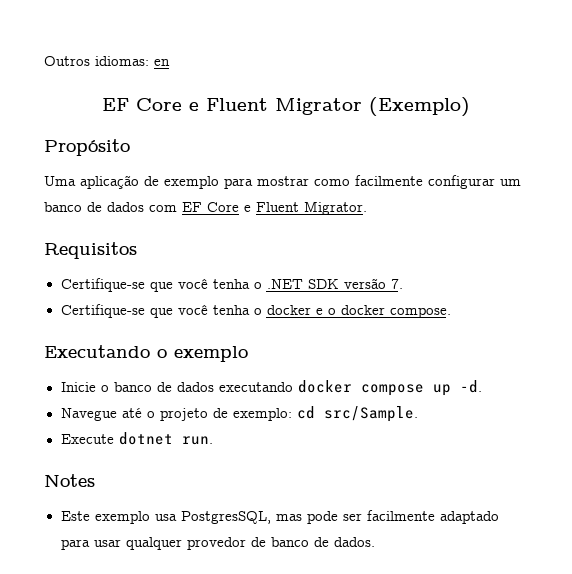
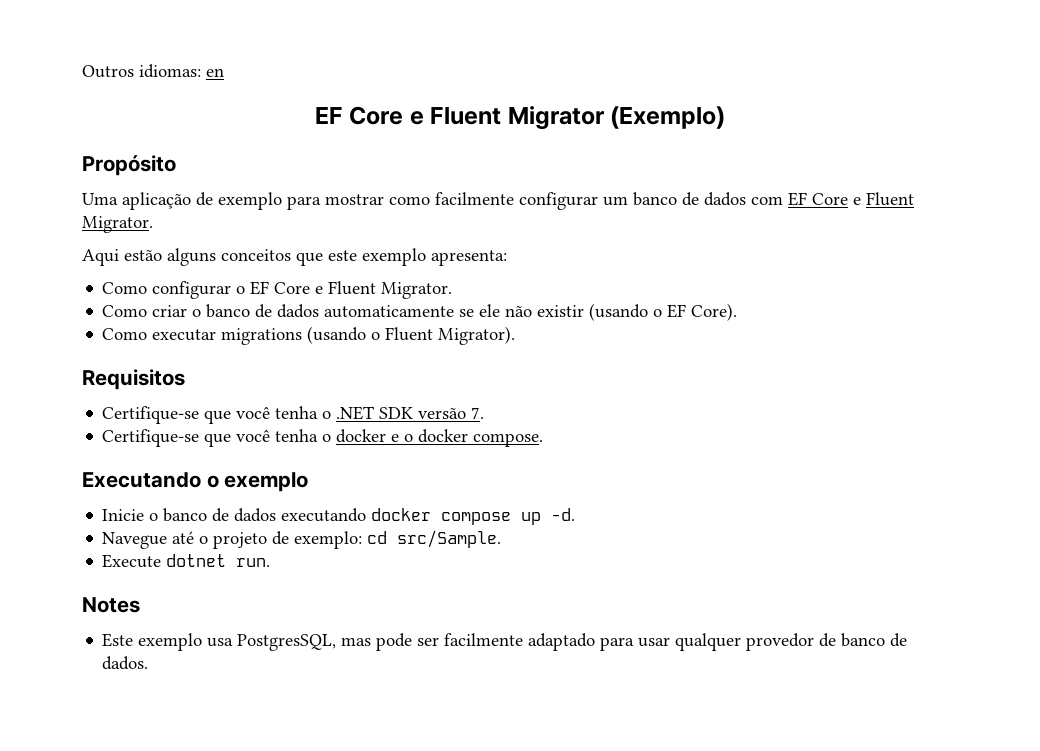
(367, 208) none -> [82,248,507,266] [102,281,453,299] [102,303,738,321] [102,326,516,345] // Aqui estão alguns conceitos que este exemplo apresenta: // Como configurar o EF Core e Fluent Migrator. // Como criar o banco de dados automaticamente se ele não existir (usando o EF Core). // Como executar migrations (usando o Fluent Migrator).

